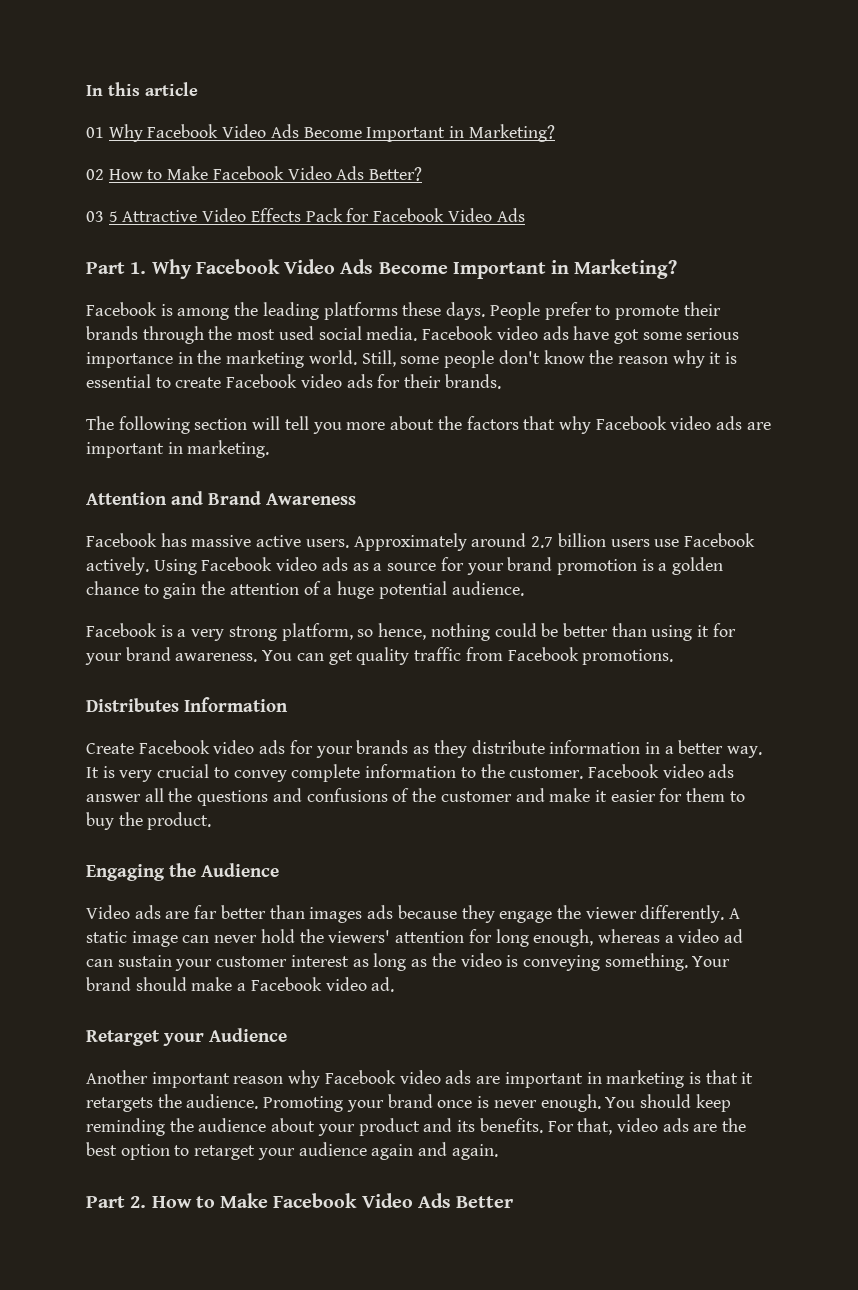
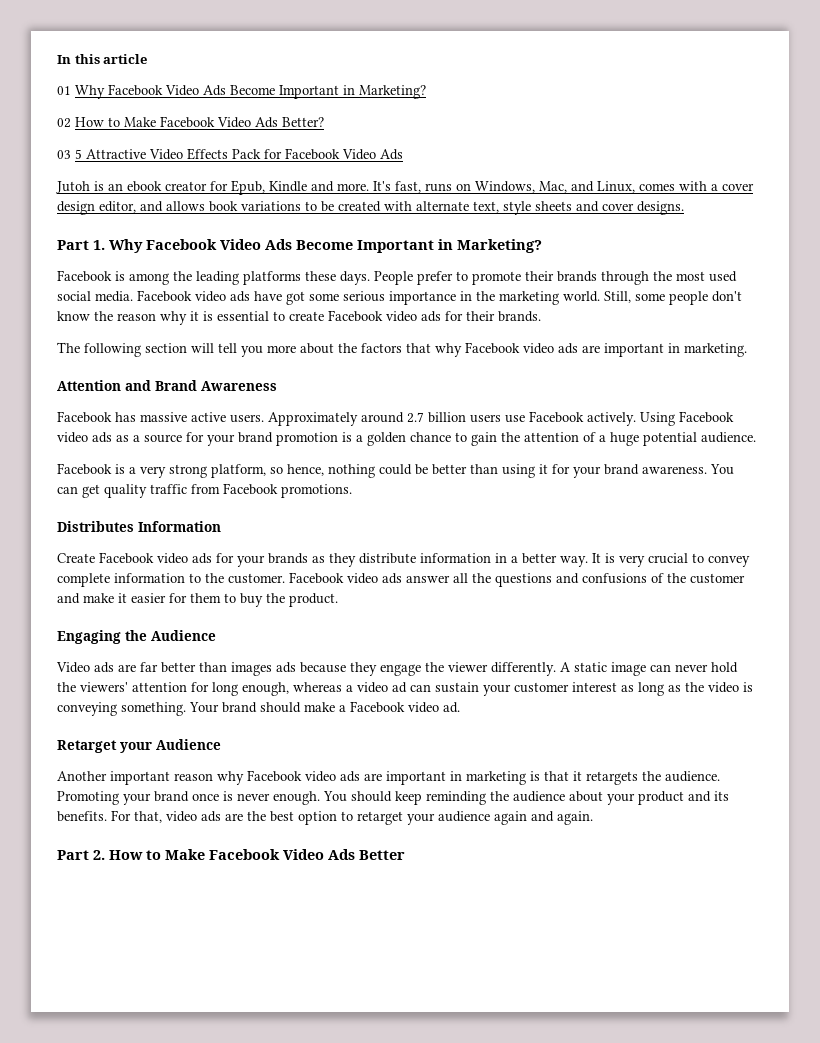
(525, 215) none -> [56,180,754,195] [57,201,684,215] // Jutoh is an ebook creator for Epub, Kindle and more. It's fast, runs on Windows, Mac, and Linux, comes with a cover design editor, and allows book variations to be created with alternate text, style sheets and cover designs.

